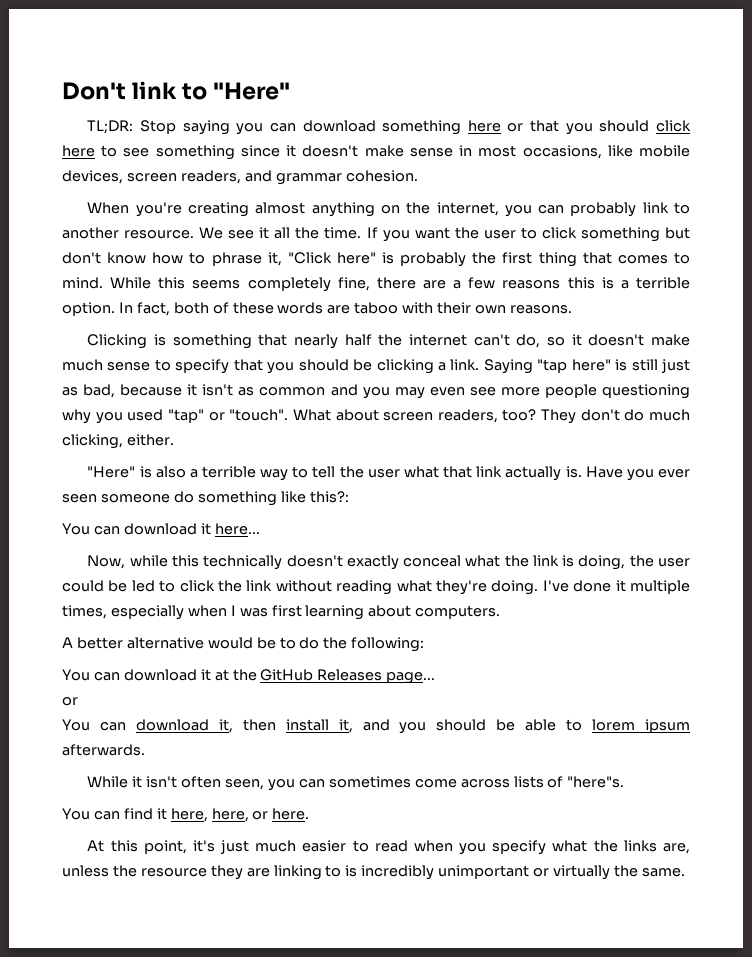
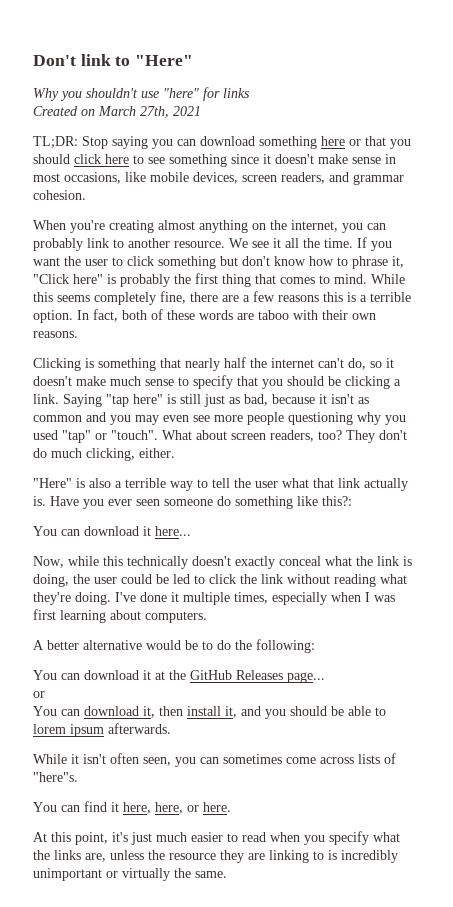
(291, 91) none -> [33,87,250,101] [33,106,201,118] // Why you shouldn't use "here" for links // Created on March 27th, 2021

